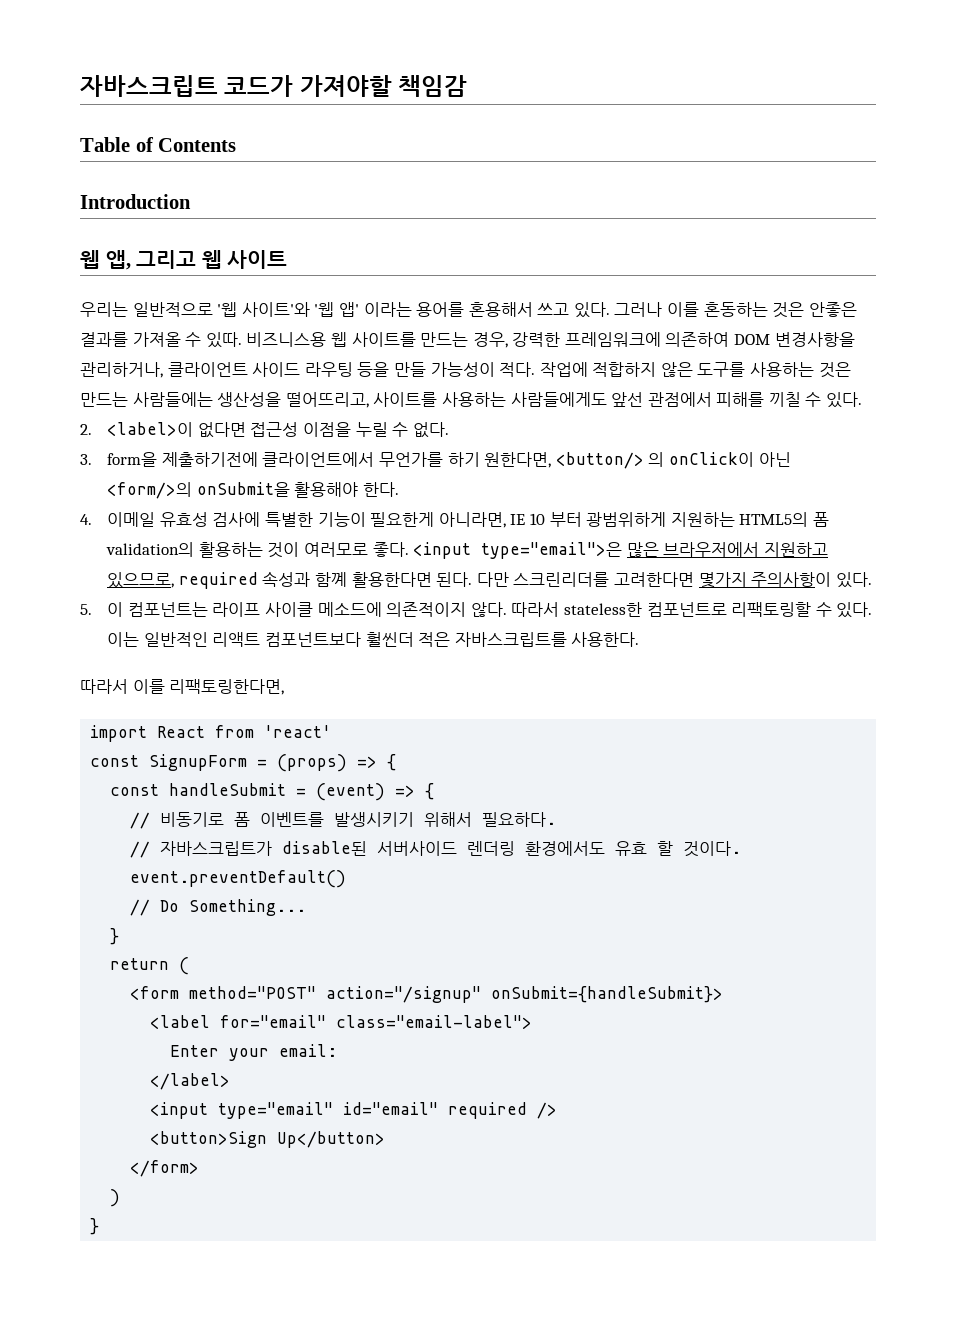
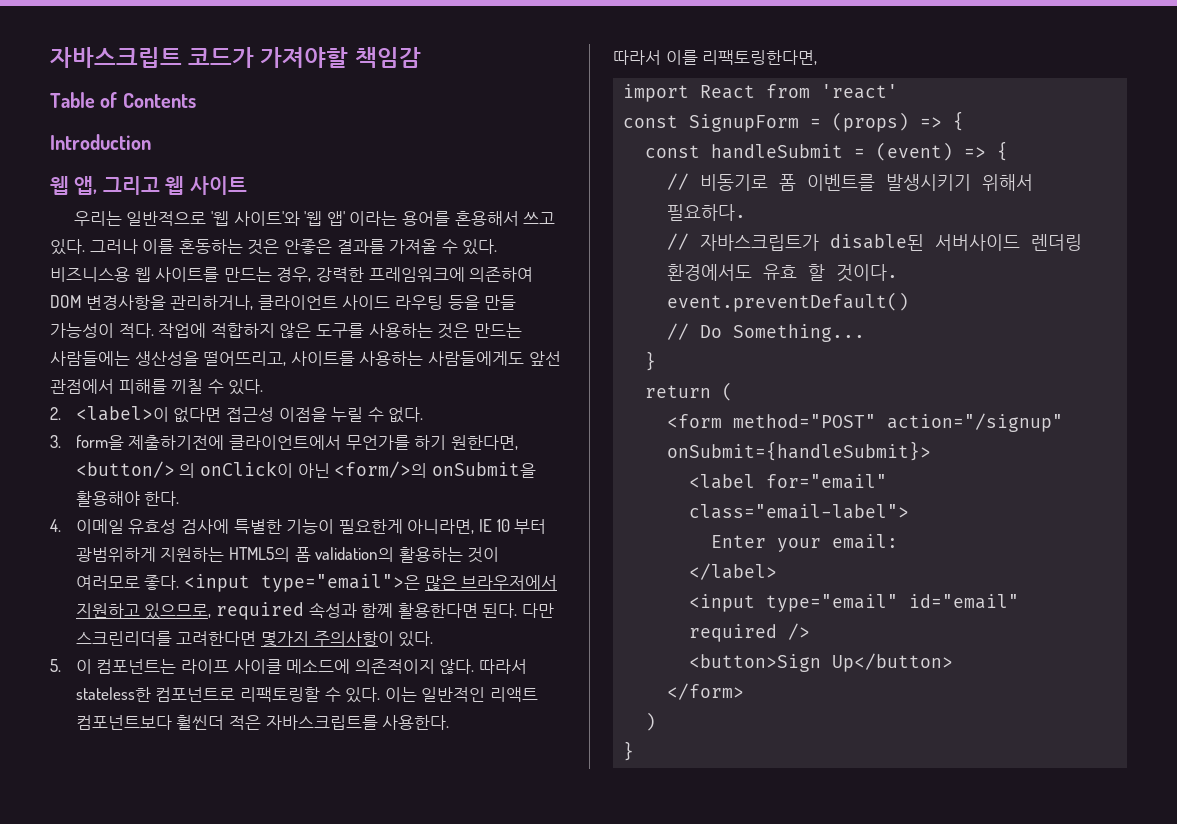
[205,332,242,348] 있따. -> [462,239,498,255] 있다.

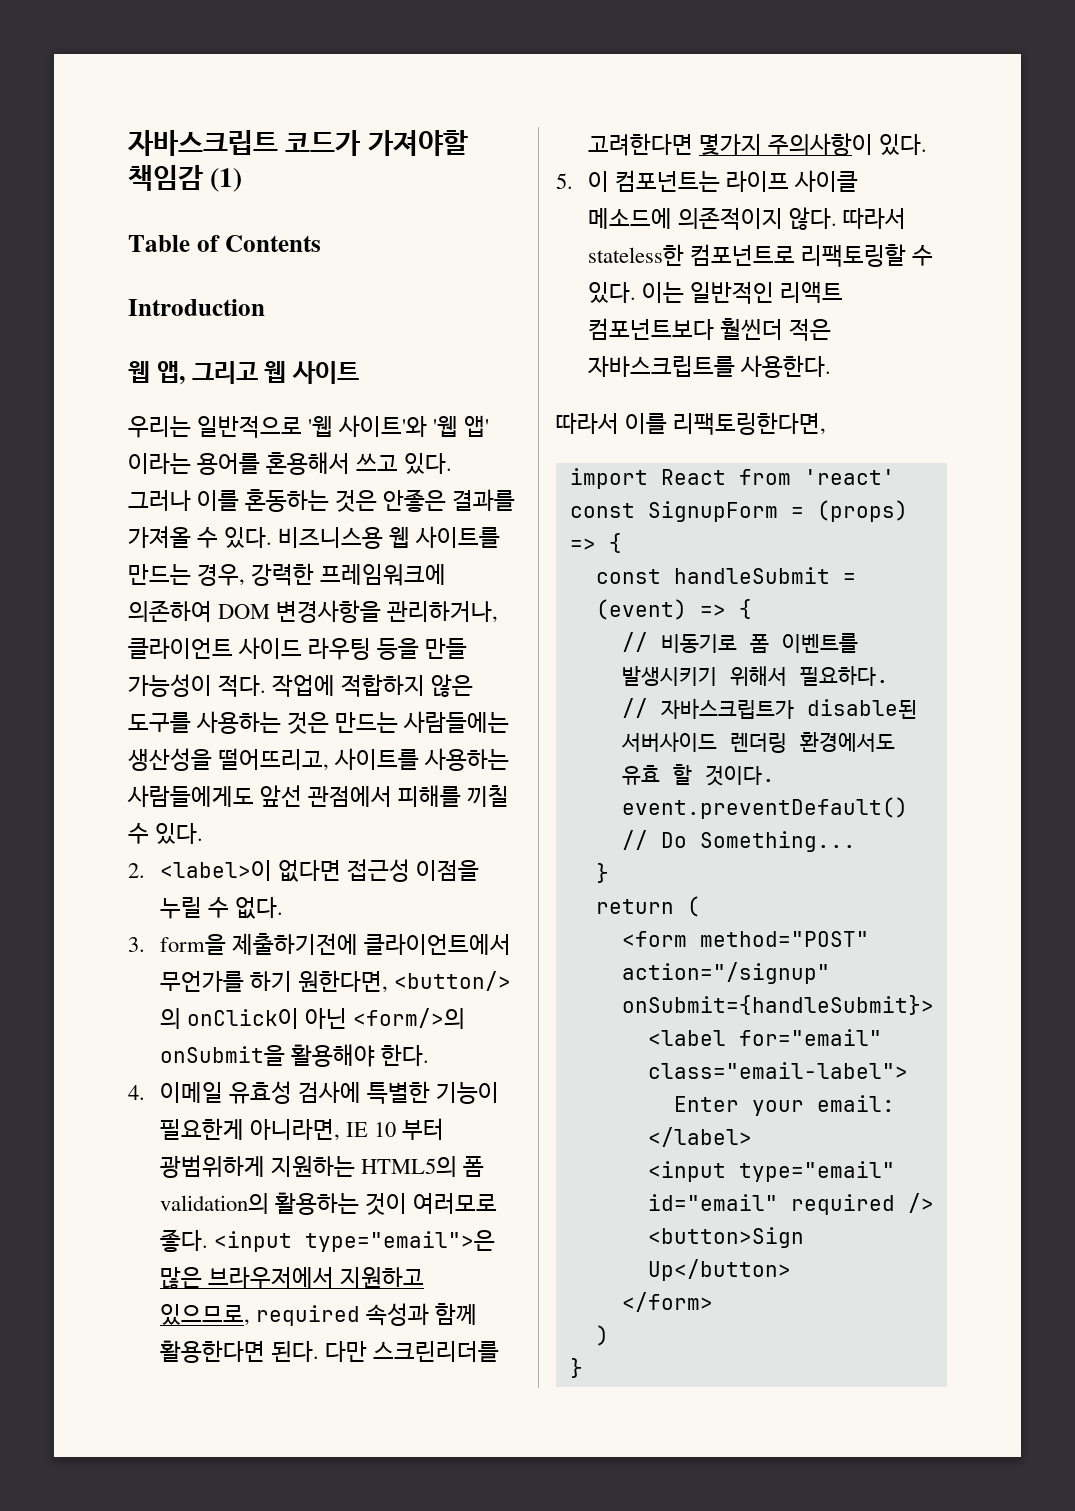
(421, 57) none -> [210,168,243,192] (1)
[361,603,394,618] 함꼐 -> [434,1303,477,1325] 함께

